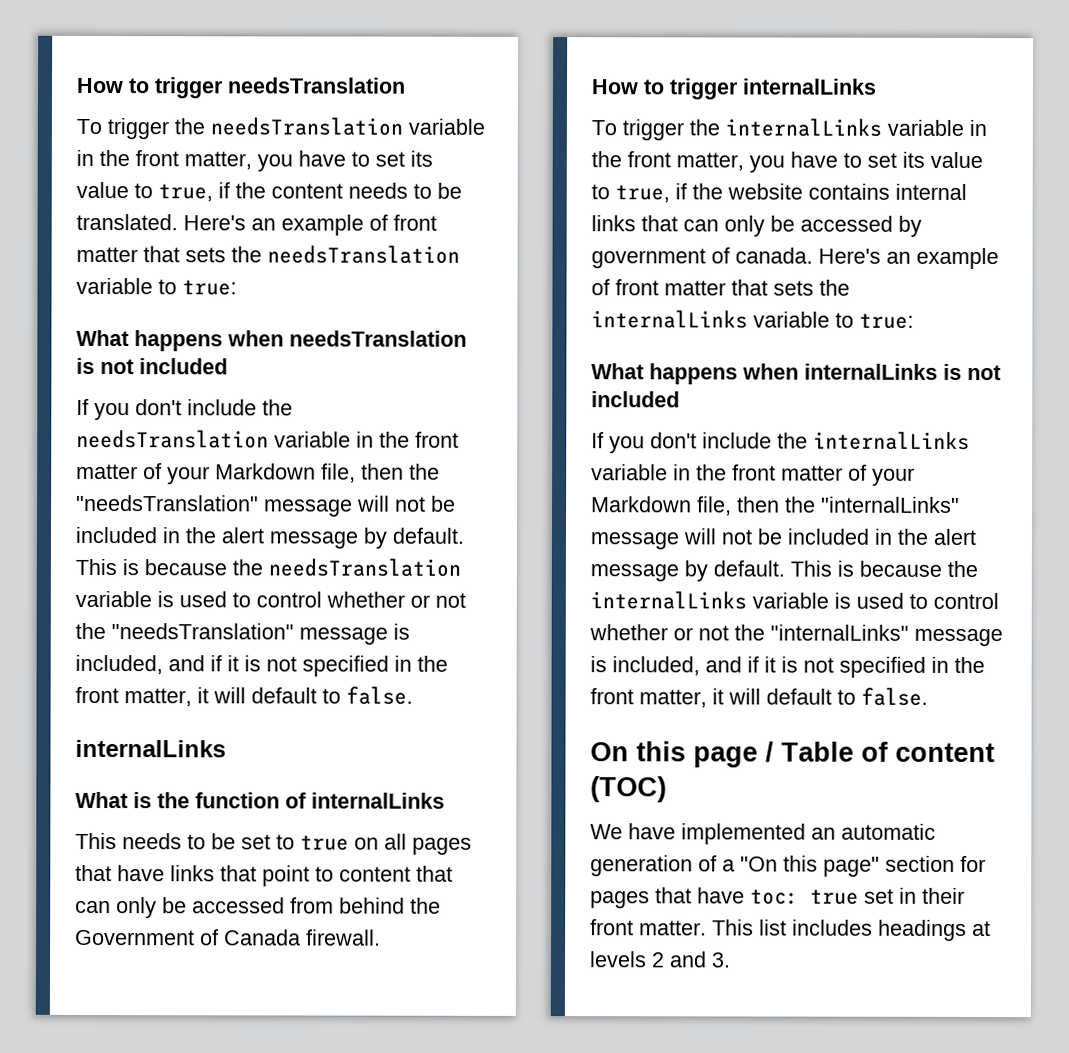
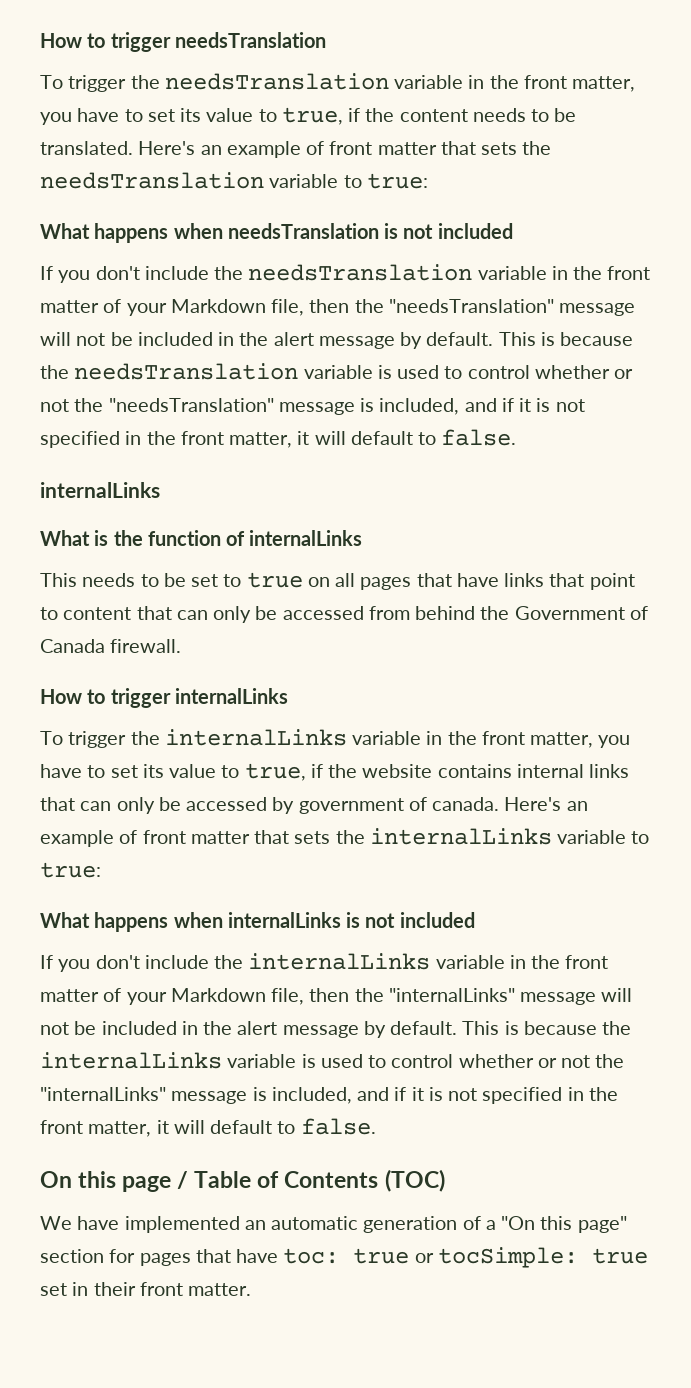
[895,742,995,763] content -> [284,1171,379,1188] Contents
(859, 897) none -> [414,1247,648,1268] or tocSimple: true
[712,919,991,941] [590,951,731,968] This list includes headings at levels 2 and 3. -> (252, 1289) none

